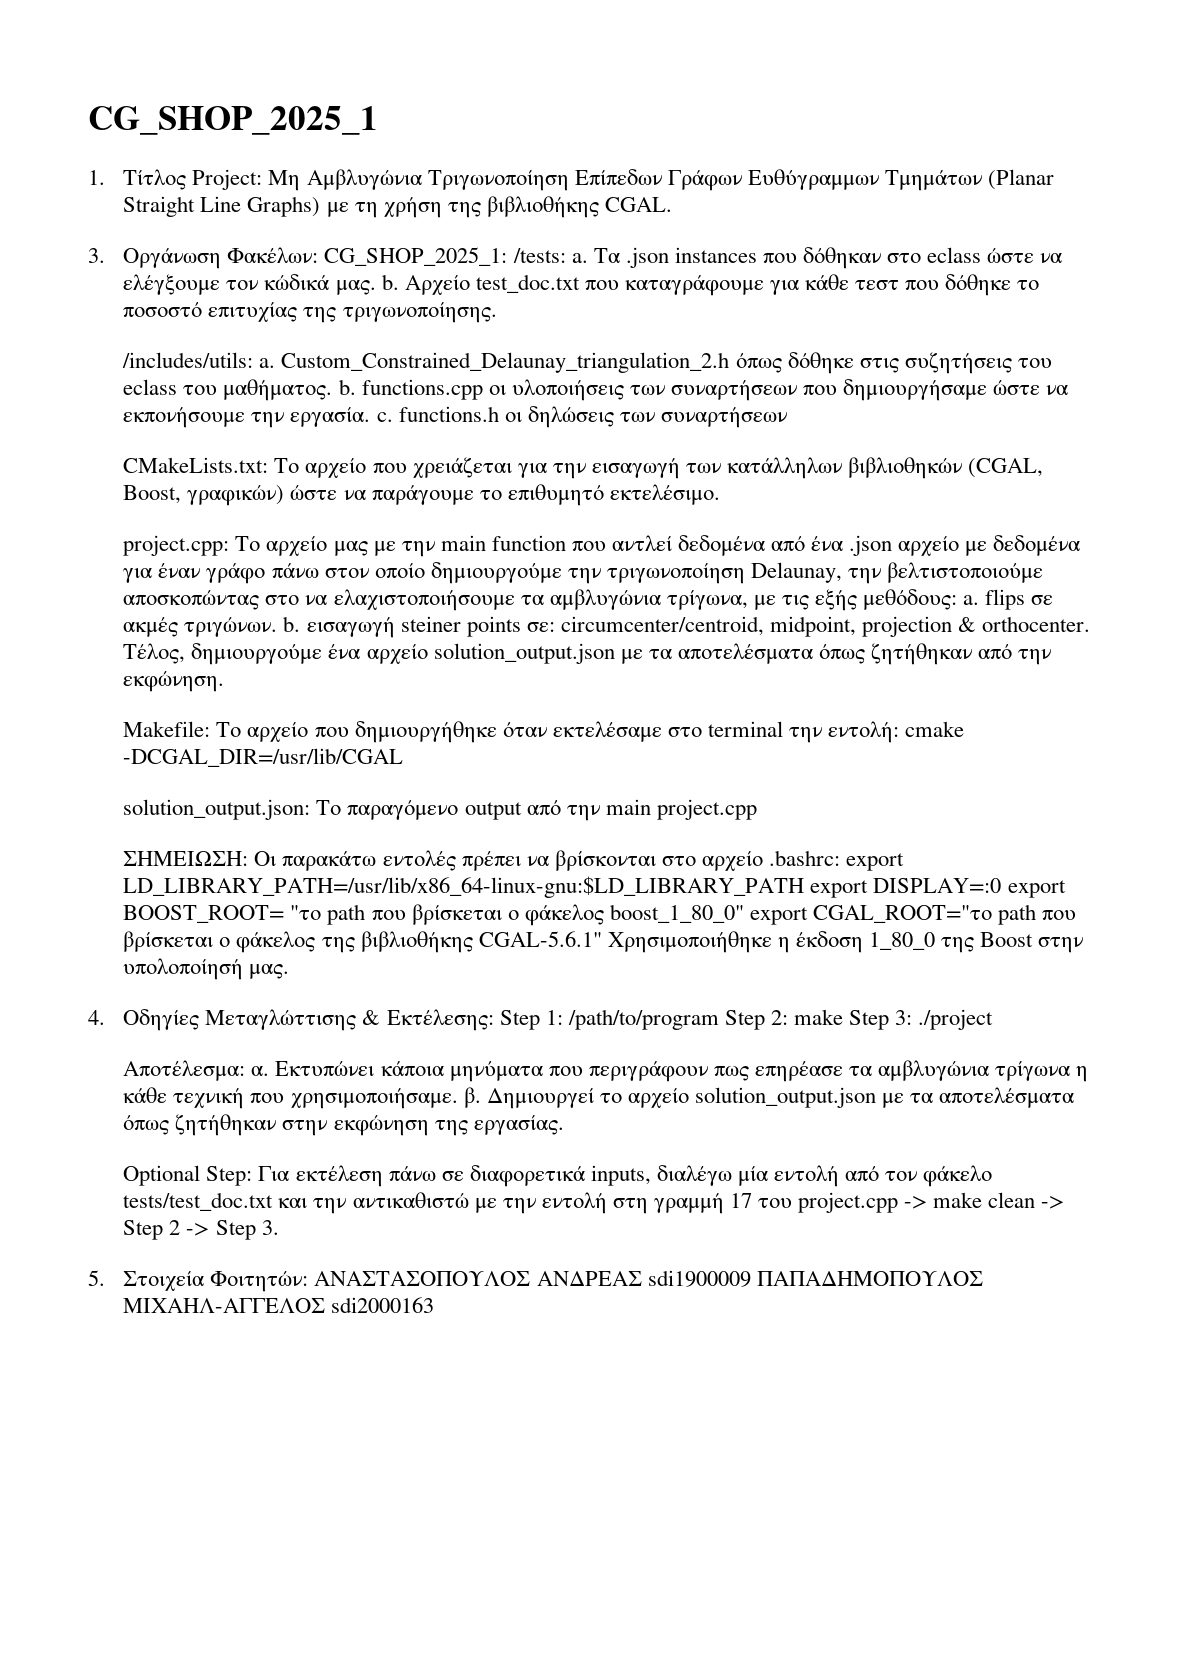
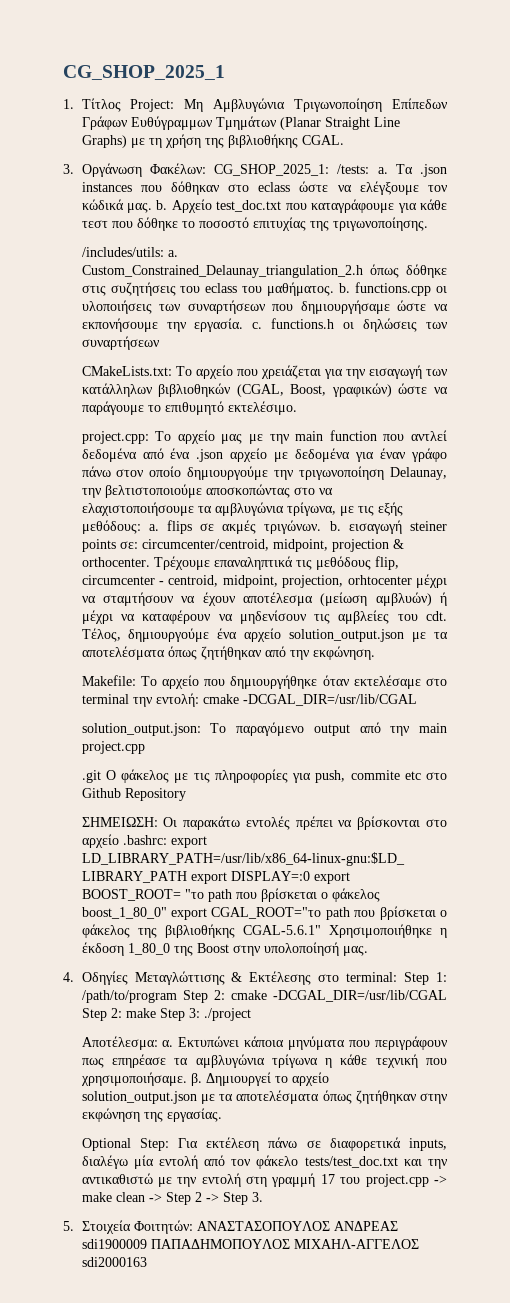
(1091, 624) none -> [153,556,399,570] [81,574,447,588] [81,592,447,606] [81,610,447,624] Τρέχουμε επαναληπτικά τις μεθόδους flip, circumcenter - centroid, midpoint, projection, orhtocenter μέχρι να σταμτήσουν να έχουν αποτέλεσμα (μείωση αμβλυών) ή μέχρι να καταφέρουν να μηδενίσουν τις αμβλείες του cdt.
(757, 809) none -> [81,769,448,783] [81,788,186,801] // .git Ο φάκελος με τις πληροφορίες για push, commite etc στο Github Repository
[386,1009,494,1031] Εκτέλεσης: -> [249,971,398,985] Εκτέλεσης στο terminal:
(788, 1017) none -> [230,990,447,1002] [81,1008,122,1021] cmake -DCGAL_DIR=/usr/lib/CGAL Step 2:

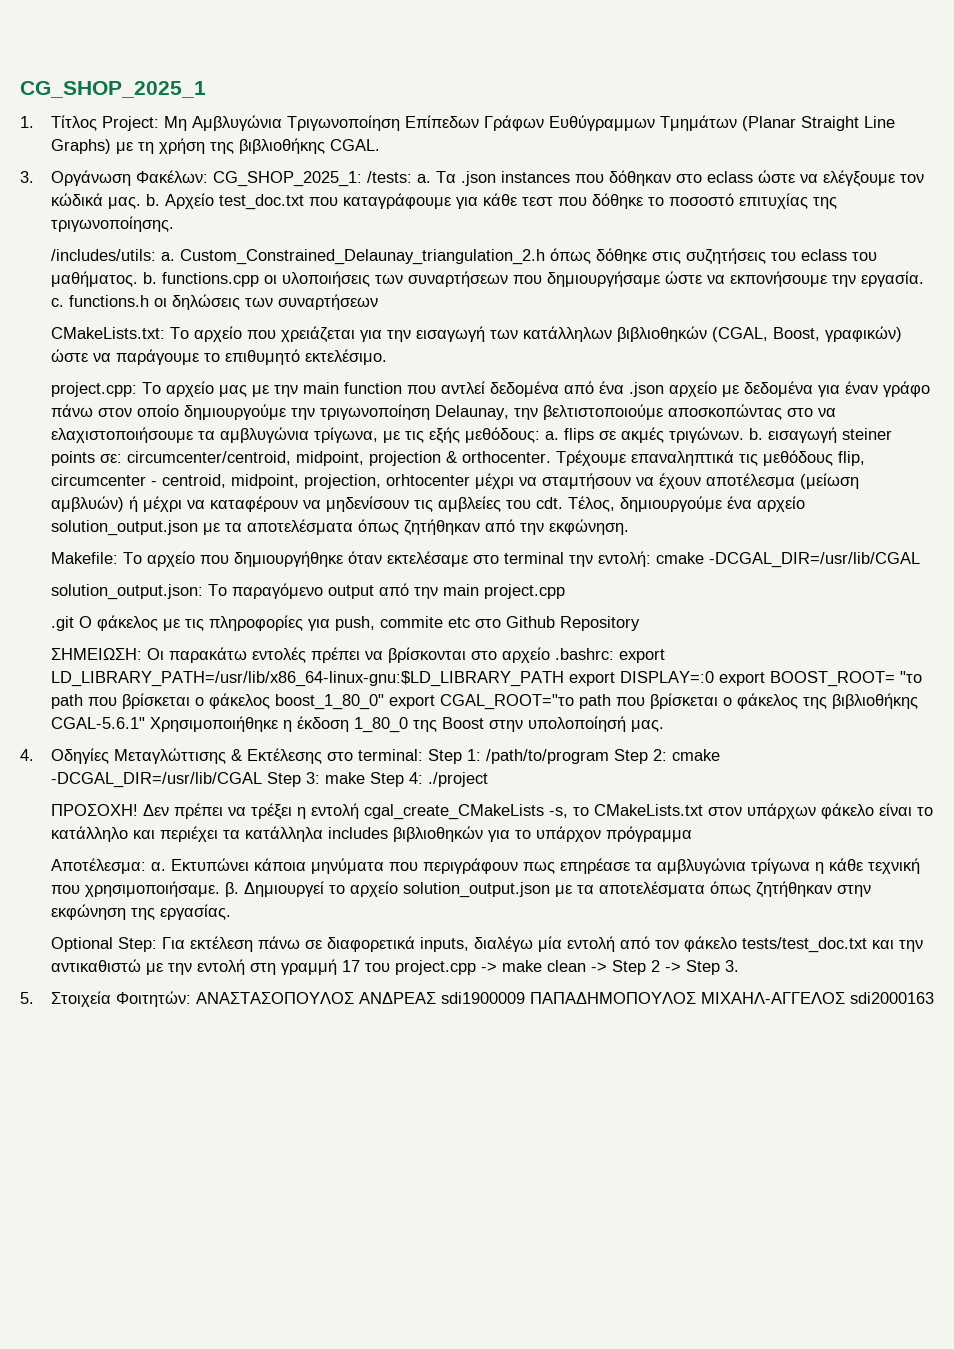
[110,1008,122,1018] 2: -> [305,772,320,784] 3:
[188,1008,200,1018] 3: -> [408,772,423,784] 4:
(251, 1014) none -> [50,803,933,820] [50,826,692,842] // ΠΡΟΣΟΧΗ! Δεν πρέπει να τρέξει η εντολή cgal_create_CMakeLists -s, το CMakeLists.txt στον υπάρχων φάκελο είναι το κατάλληλο και περιέχει τα κατάλληλα includes βιβλιοθηκών για το υπάρχον πρόγραμμα

